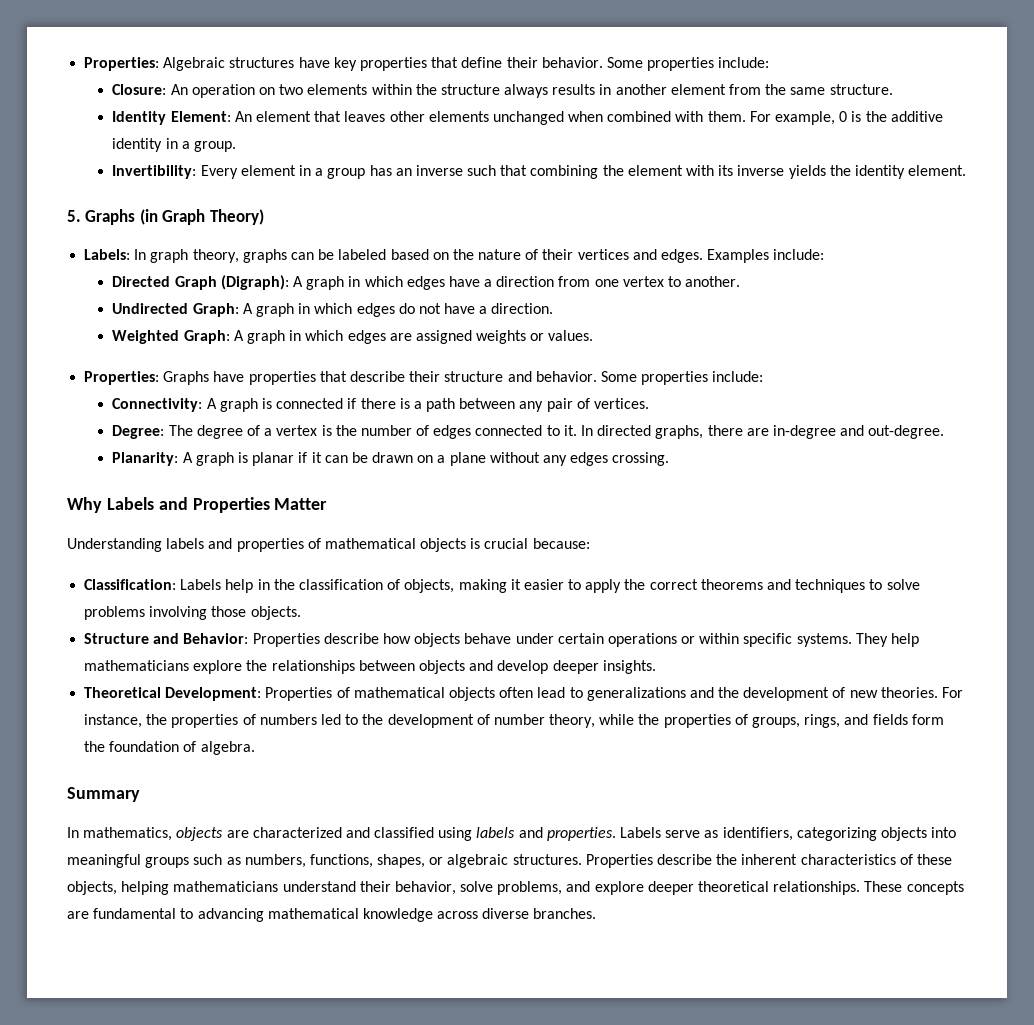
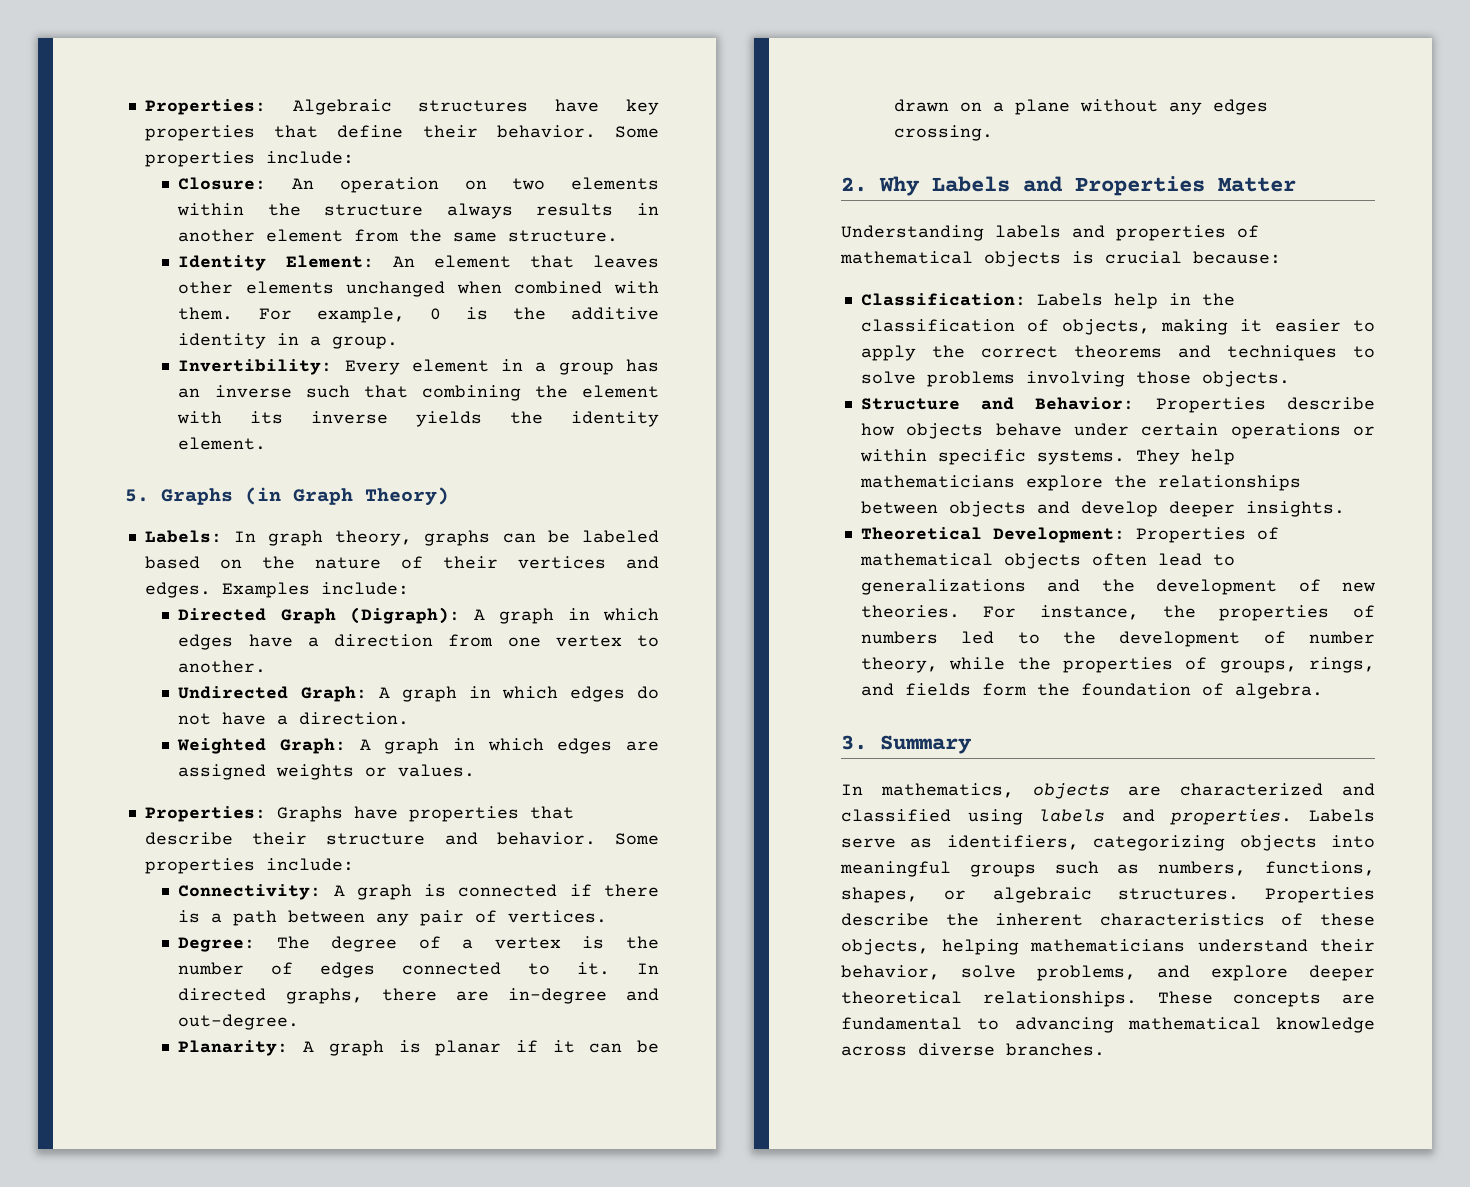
(670, 459) none -> [841,177,867,192] 2.
(255, 748) none -> [841,735,867,750] 3.

